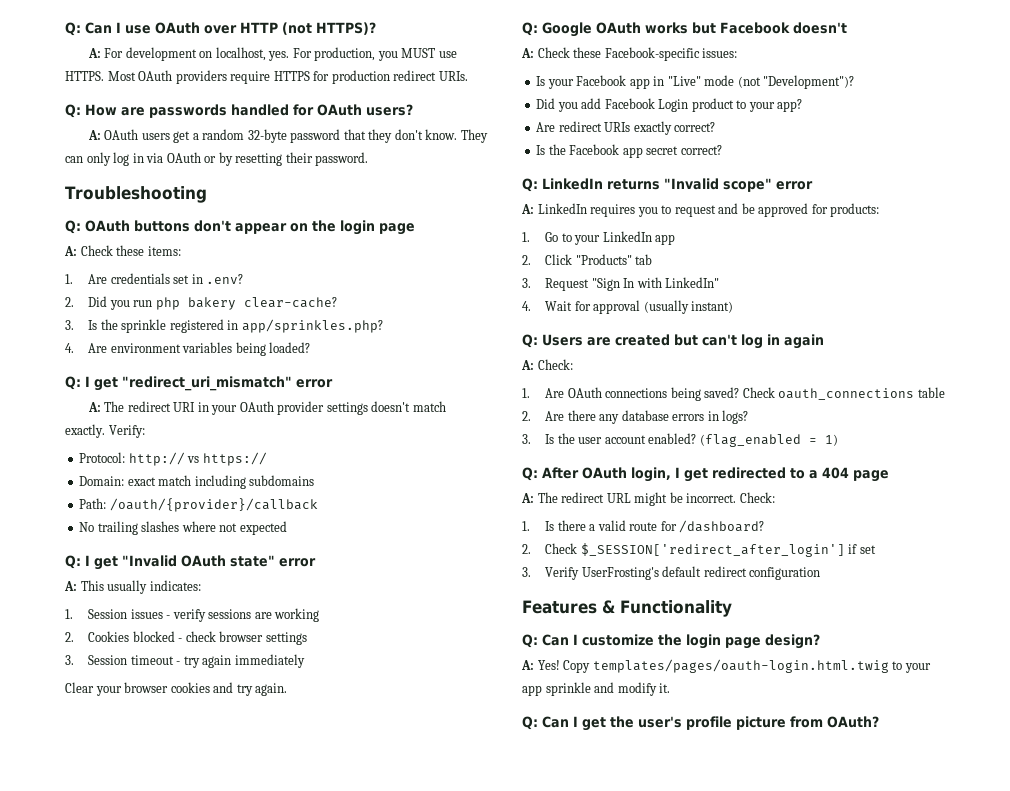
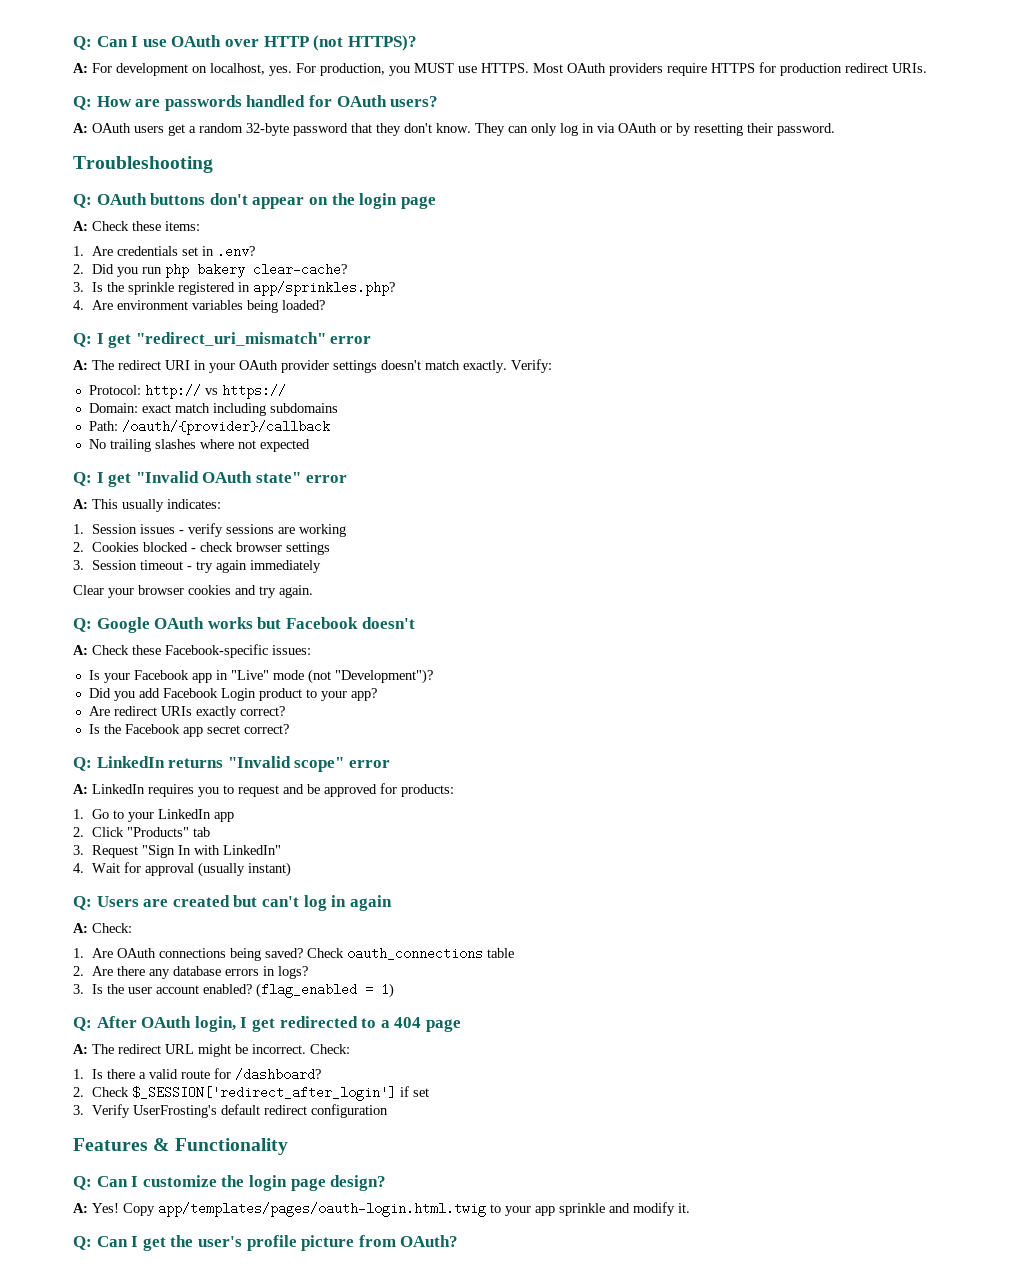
[592,659,889,673] templates/pages/oauth-login.html.twig -> [158,1202,486,1217] app/templates/pages/oauth-login.html.twig

